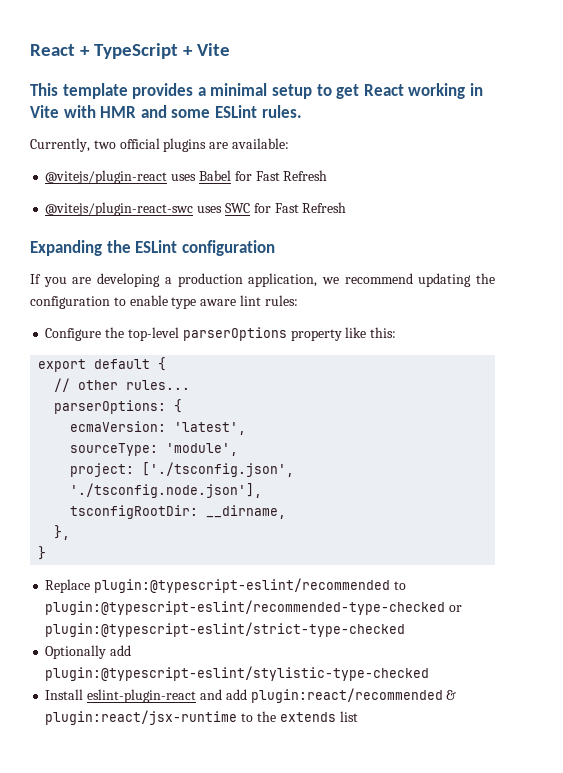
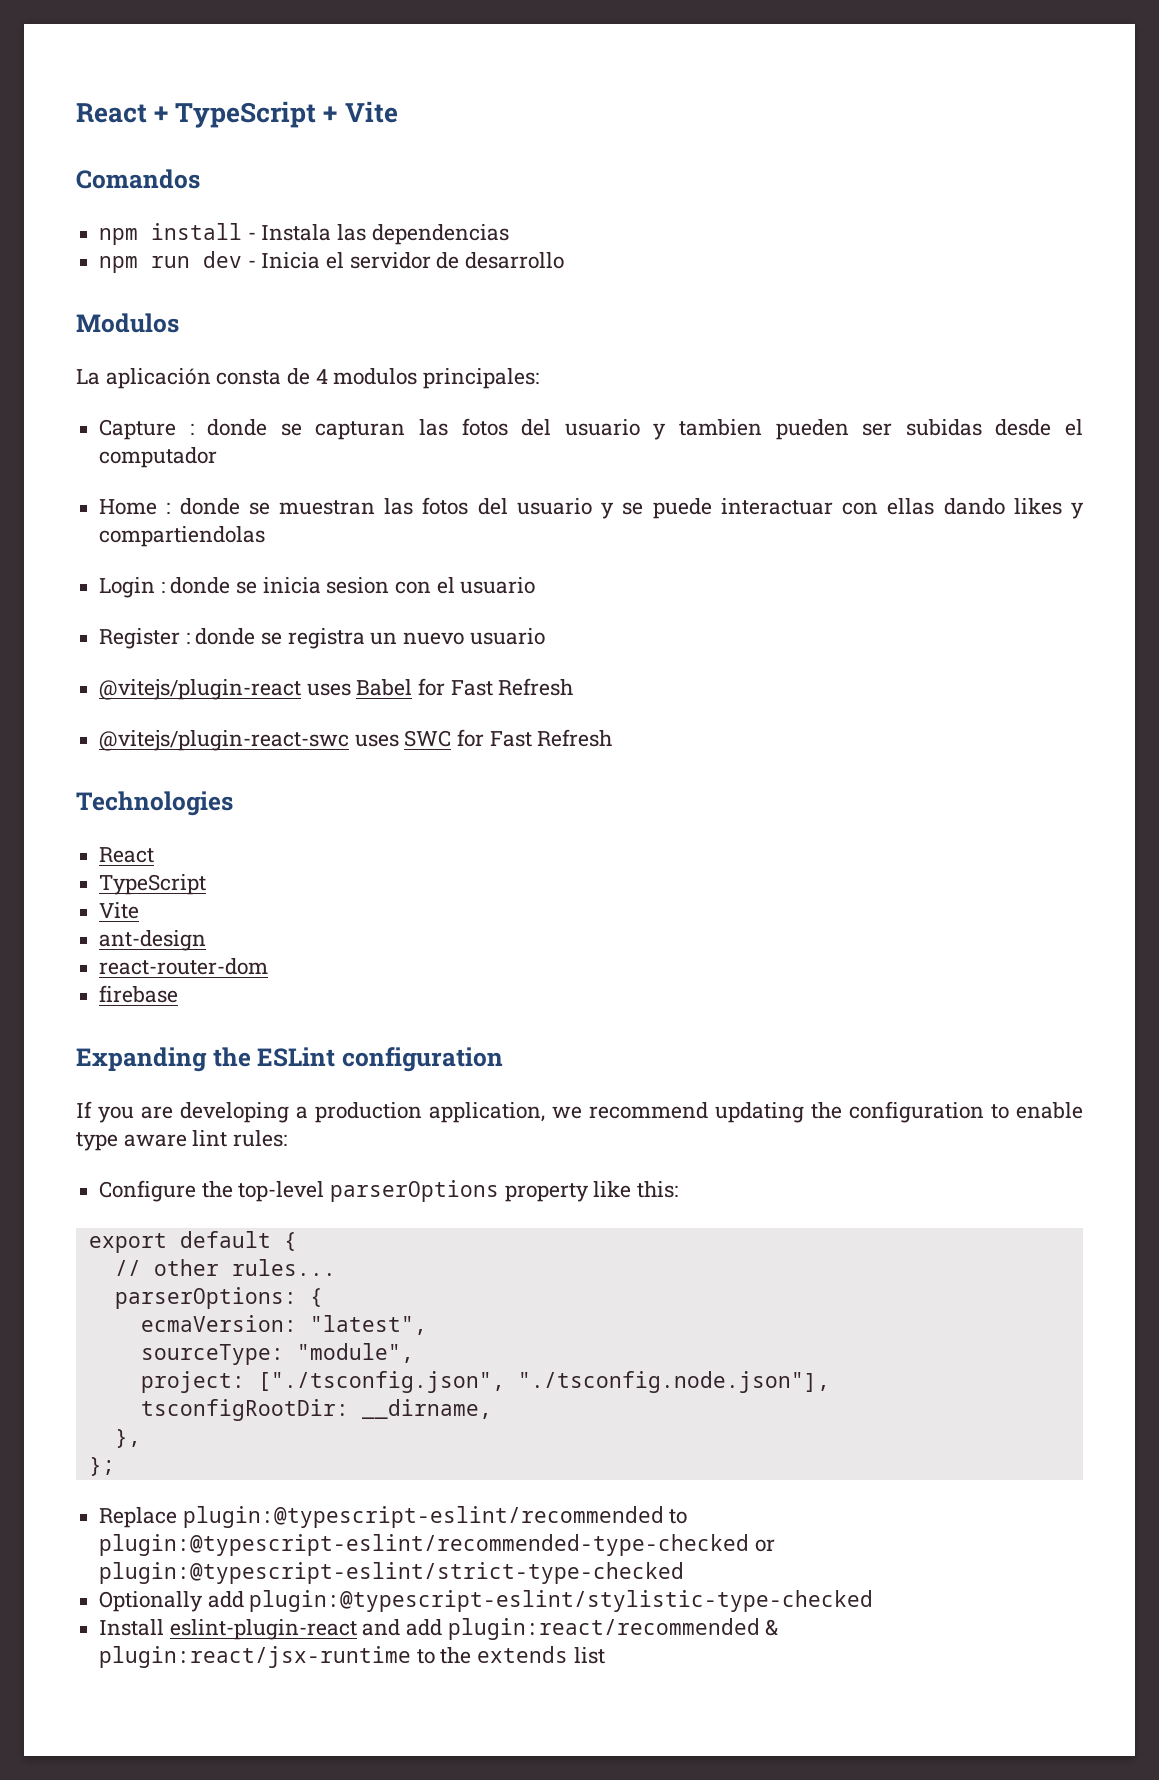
[30,83,483,99] [30,105,302,118] [30,138,289,152] This template provides a minimal setup to get React working in Vite with HMR and some ESLint rules. // Currently, two official plugins are available: -> [76,169,200,189] [99,223,509,245] [99,251,565,273] [76,313,179,333] [76,368,540,389] [99,418,1083,440] [99,447,218,468] [99,497,1085,519] [99,526,266,547] [99,577,536,598] [99,628,545,649] Comandos // npm install - Instala las dependencias // npm run dev - Inicia el servidor de desarrollo // Modulos // La aplicación consta de 4 modulos principales: // Capture : donde se capturan las fotos del usuario y tambien pueden ser subidas desde el computador // Home : donde se muestran las fotos del usuario y se puede interactuar con ellas dando likes y compartiendolas // Login : donde se inicia sesion con el usuario // Register : donde se registra un nuevo usuario
(347, 207) none -> [76,791,233,816] [99,847,155,863] [99,874,207,895] [99,902,140,919] [99,930,207,951] [99,958,269,975] [99,985,179,1003] // Technologies // React // TypeScript // Vite // ant-design // react-router-dom // firebase
[174,422,247,435] 'latest', -> [309,1315,427,1335] "latest",
[166,443,239,456] 'module', -> [296,1343,414,1363] "module",
[142,462,295,477] [70,483,263,498] ['./tsconfig.json', './tsconfig.node.json'], -> [257,1371,830,1393] ["./tsconfig.json", "./tsconfig.node.json"],
[38,546,47,560] } -> [88,1457,115,1476] };

